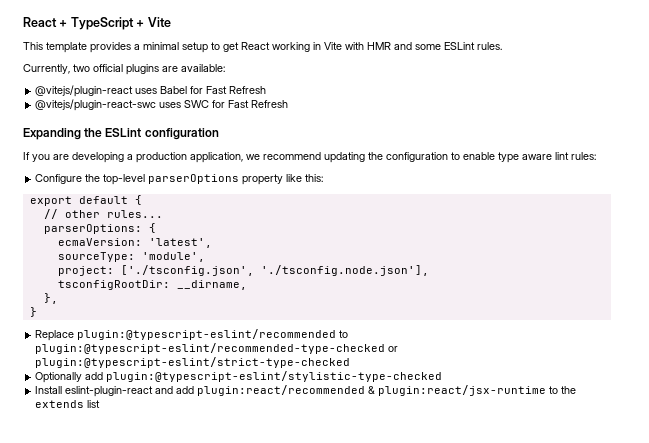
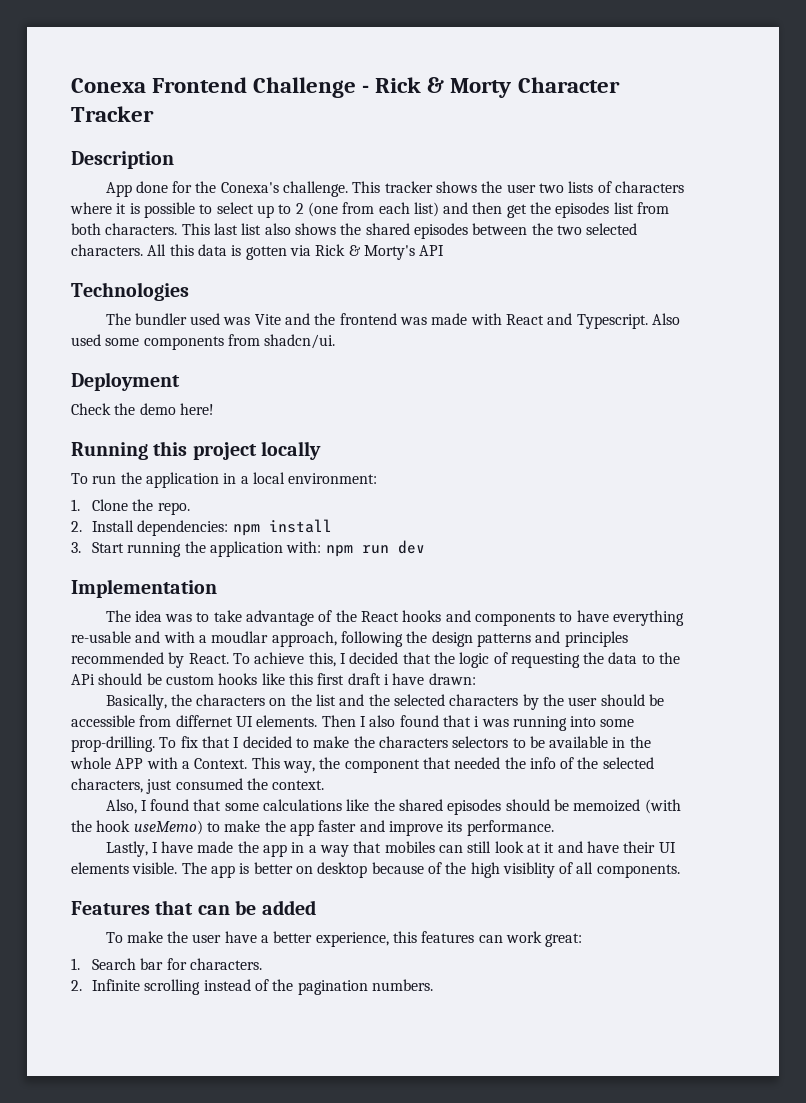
[23,17,171,30] [23,42,502,53] [23,64,225,75] [35,85,267,97] [35,99,289,111] [23,128,219,140] [23,152,596,163] [35,174,324,185] [29,195,142,206] [43,209,163,219] [43,223,156,234] [57,238,212,248] [57,252,205,262] [57,265,429,276] [57,280,247,290] [43,293,58,304] [29,307,37,317] [35,329,349,341] [35,343,399,354] [35,357,351,368] [35,371,443,383] [35,385,577,397] [35,400,101,408] React + TypeScript + Vite // This template provides a minimal setup to get React working in Vite with HMR and some ESLint rules. // Currently, two official plugins are available: // @vitejs/plugin-react uses Babel for Fast Refresh // @vitejs/plugin-react-swc uses SWC for Fast Refresh // Expanding the ESLint configuration // If you are developing a production application, we recommend updating the configuration to enable type aware lint rules: // Configure the top-level parserOptions property like this: // export default { // // other rules... // parserOptions: { // ecmaVersion: 'latest', // sourceType: 'module', // project: ['./tsconfig.json', './tsconfig.node.json'], // tsconfigRootDir: __dirname, // }, // } // Replace plugin:@typescript-eslint/recommended to plugin:@typescript-eslint/recommended-type-checked or plugin:@typescript-eslint/strict-type-checked // Optionally add plugin:@typescript-eslint/stylistic-type-checked // Install eslint-plugin-react and add plugin:react/recommended & plugin:react/jsx-runtime to the extends list -> [71,77,620,98] [71,106,154,122] [71,151,174,169] [105,181,684,197] [70,202,670,218] [71,223,638,239] [71,244,445,260] [71,282,189,301] [105,313,680,329] [71,334,336,350] [71,372,180,391] [71,403,214,415] [71,441,322,460] [71,472,378,488] [71,499,190,515] [71,519,332,536] [71,540,425,557] [71,579,217,598] [105,610,684,626] [71,631,628,647] [71,652,681,668] [71,673,476,685] [105,694,664,710] [71,715,635,731] [71,736,651,752] [70,757,654,773] [71,778,325,794] [105,799,681,815] [71,820,554,836] [105,841,676,857] [71,862,680,878] [71,900,316,915] [105,931,583,947] [71,958,262,970] [71,979,433,995] Conexa Frontend Challenge - Rick & Morty Character Tracker // Description // App done for the Conexa's challenge. This tracker shows the user two lists of characters where it is possible to select up to 2 (one from each list) and then get the episodes list from both characters. This last list also shows the shared episodes between the two selected characters. All this data is gotten via Rick & Morty's API // Technologies // The bundler used was Vite and the frontend was made with React and Typescript. Also used some components from shadcn/ui. // Deployment // Check the demo here! // Running this project locally // To run the application in a local environment: // 1. Clone the repo. // 2. Install dependencies: npm install // 3. Start running the application with: npm run dev // Implementation // The idea was to take advantage of the React hooks and components to have everything re-usable and with a moudlar approach, following the design patterns and principles recommended by React. To achieve this, I decided that the logic of requesting the data to the APi should be custom hooks like this first draft i have drawn: // Basically, the characters on the list and the selected characters by the user should be accessible from differnet UI elements. Then I also found that i was running into some prop-drilling. To fix that I decided to make the characters selectors to be available in the whole APP with a Context. This way, the component that needed the info of the selected characters, just consumed the context. // Also, I found that some calculations like the shared episodes should be memoized (with the hook useMemo) to make the app faster and improve its performance. // Lastly, I have made the app in a way that mobiles can still look at it and have their UI elements visible. The app is better on desktop because of the high visiblity of all components. // Features that can be added // To make the user have a better experience, this features can work great: // 1. Search bar for characters. // 2. Infinite scrolling instead of the pagination numbers.

